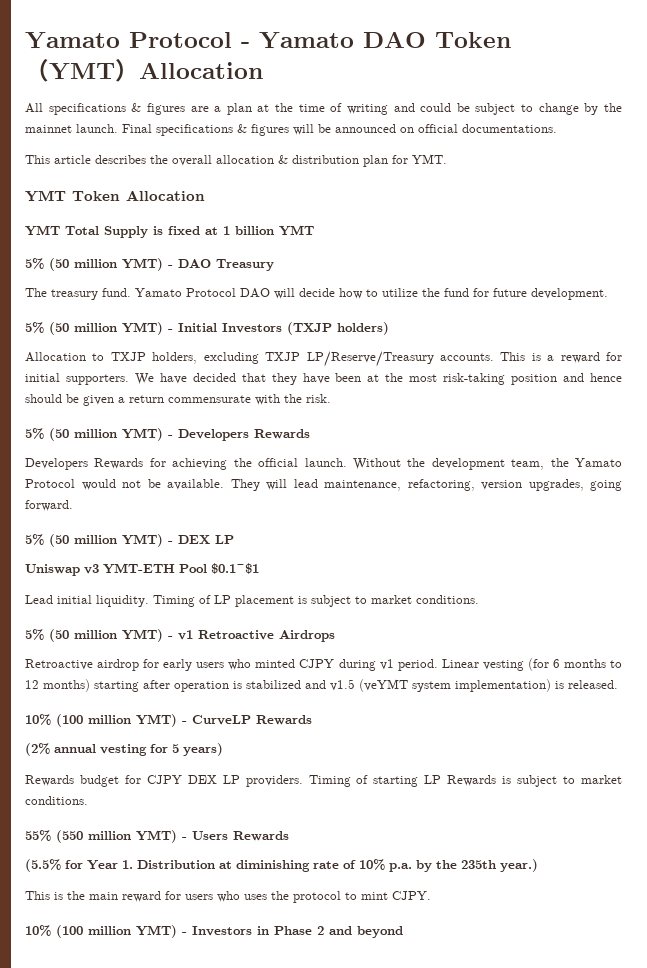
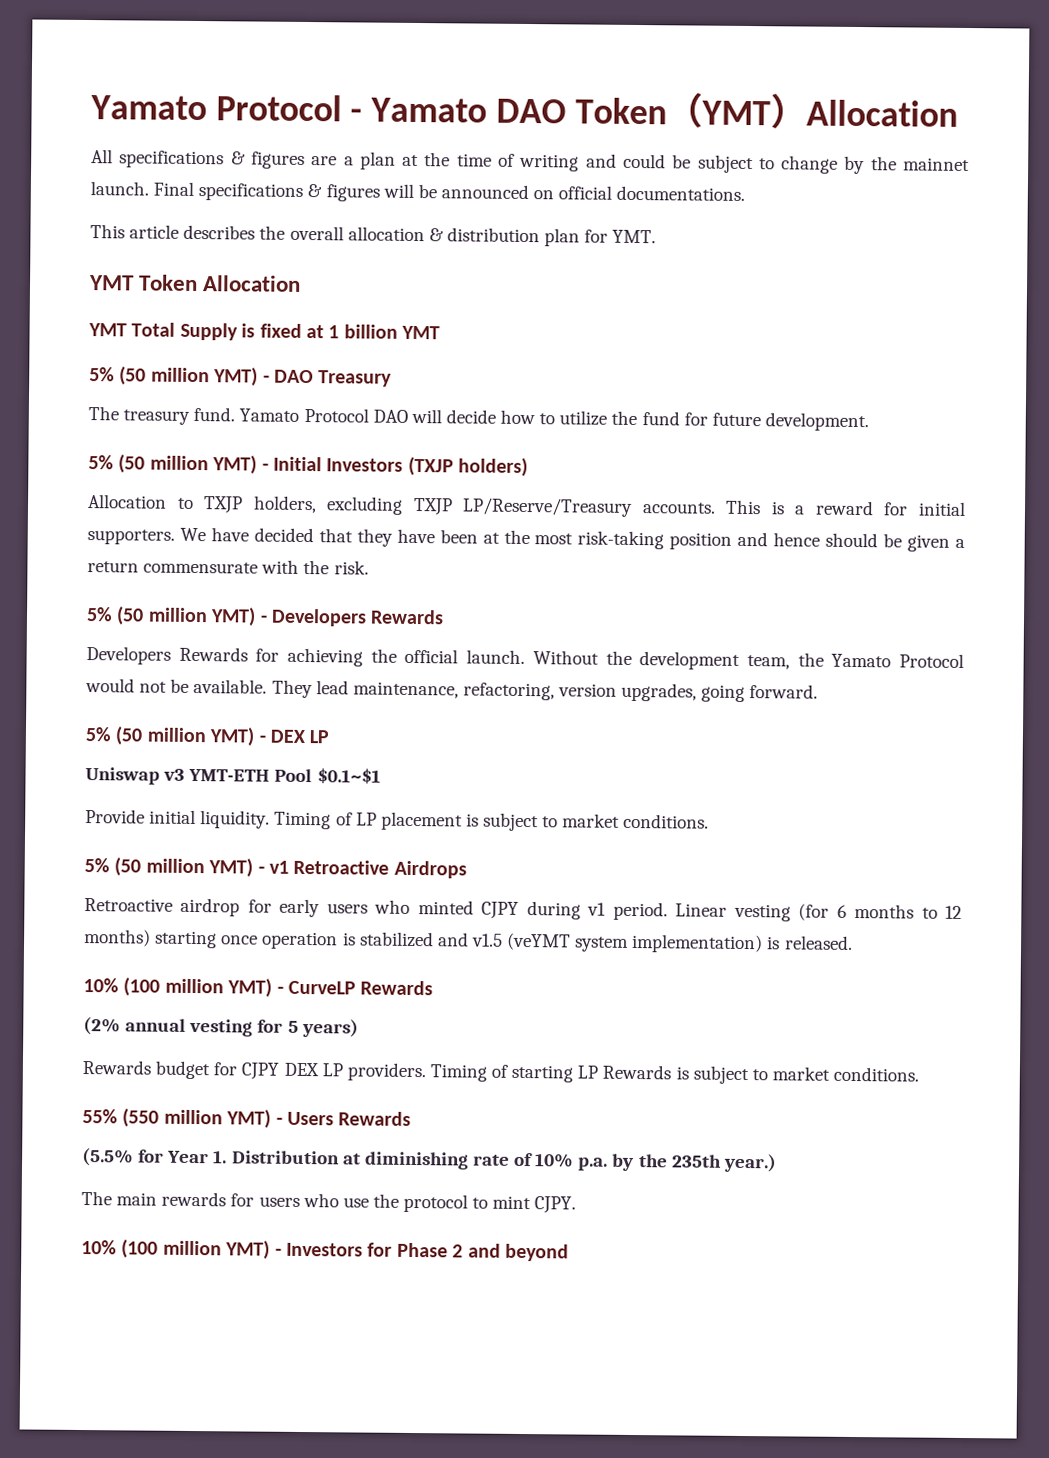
[266,479,287,490] will -> (313, 689) none
[25,595,53,604] Lead -> [85,809,145,824] Provide
[143,680,170,689] after -> [221,935,259,945] once
[25,891,161,902] This is the main reward -> [81,1191,227,1207] The main rewards
[244,894,267,900] uses -> [342,1197,369,1208] use
[257,926,269,935] in -> [367,1242,393,1257] for

